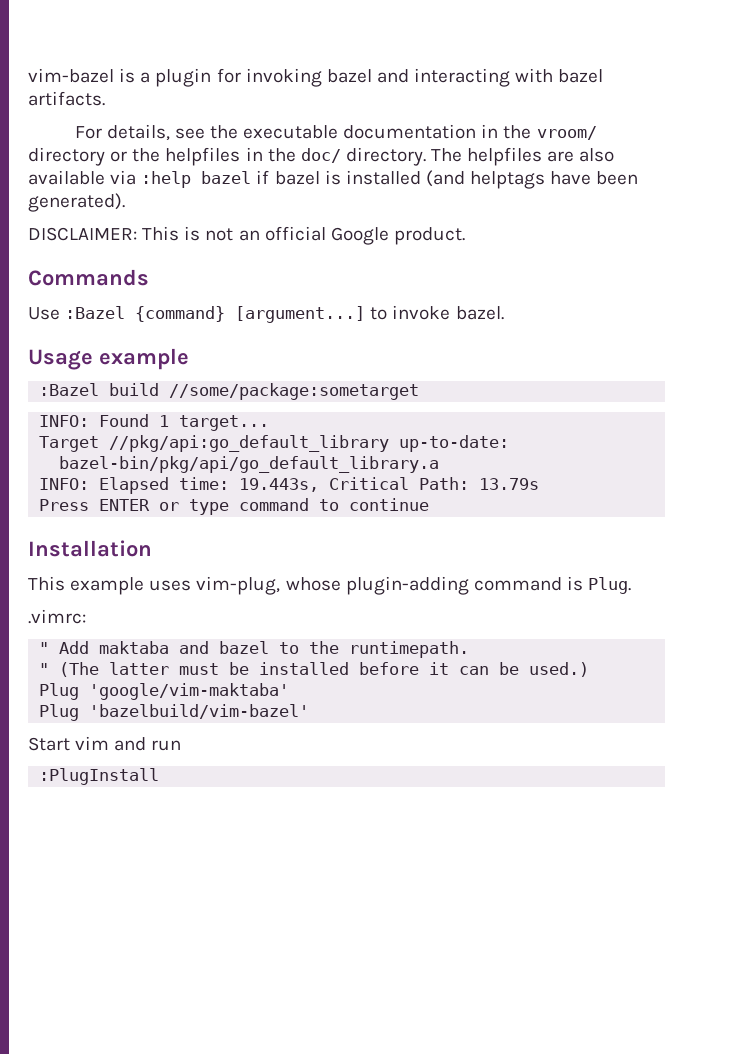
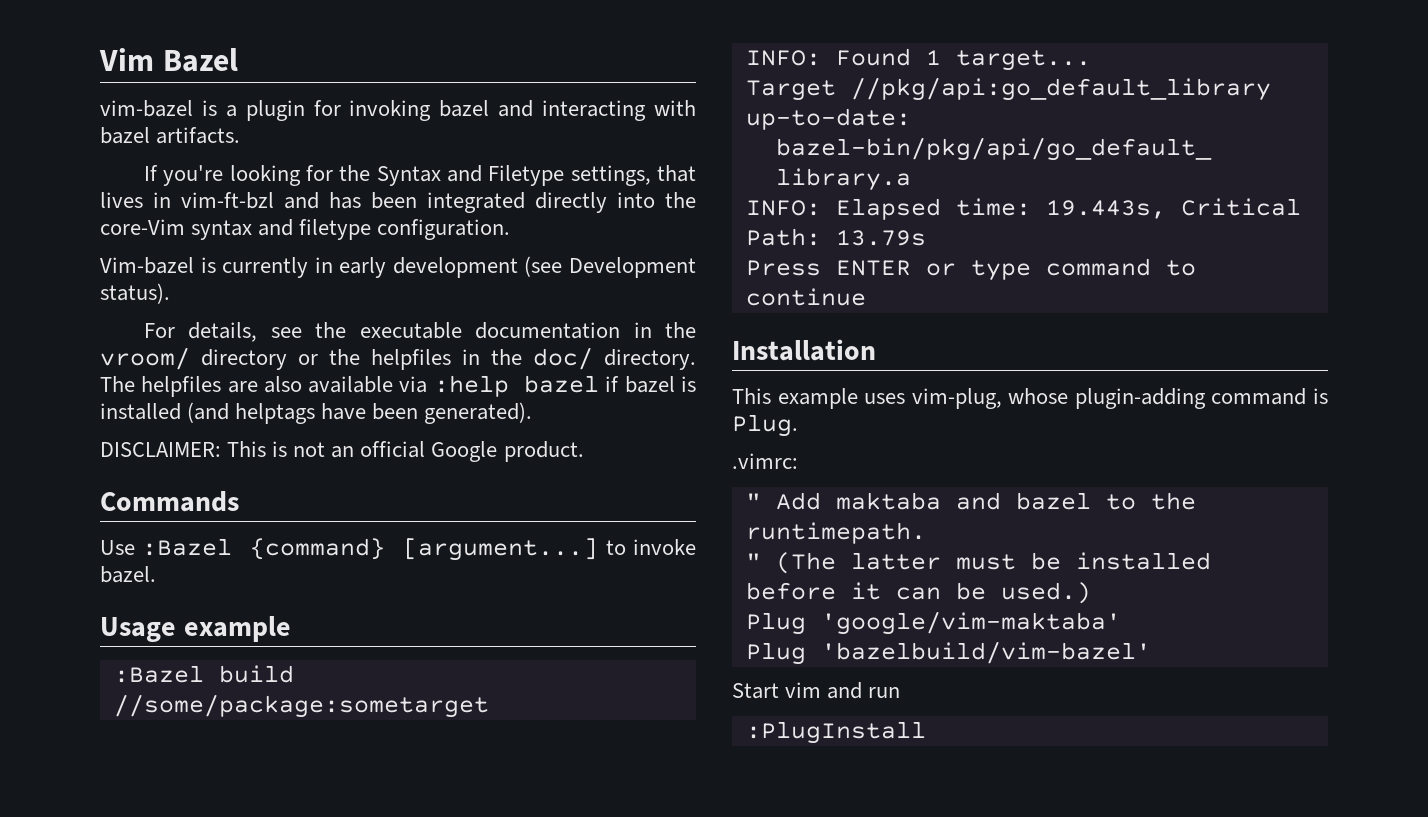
(28, 75) none -> [99,48,238,72] Vim Bazel //
(105, 98) none -> [143,165,696,186] [100,192,696,213] [100,219,511,240] [100,256,696,278] [100,283,170,304] // If you're looking for the Syntax and Filetype settings, that lives in vim-ft-bzl and has been integrated directly into the core-Vim syntax and filetype configuration. // Vim-bazel is currently in early development (see Development status).

